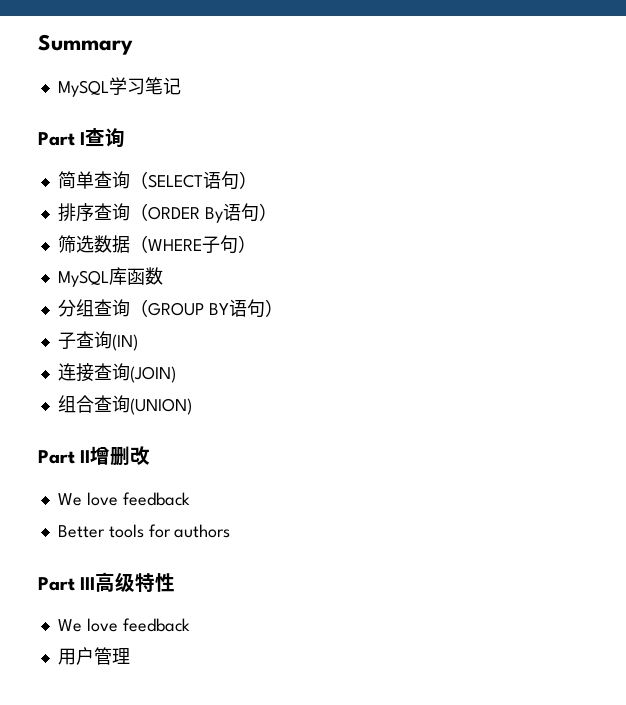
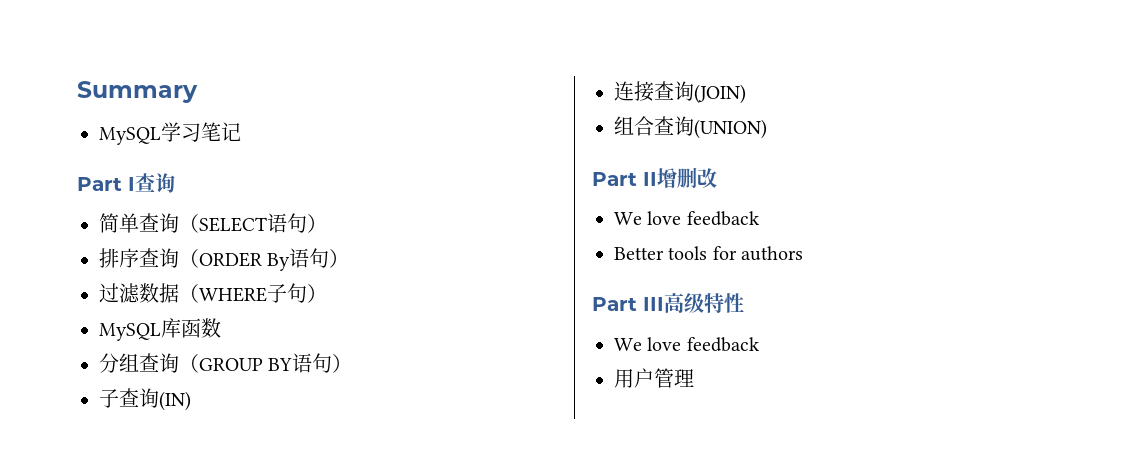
[57,235,94,253] 筛选 -> [99,283,140,303] 过滤

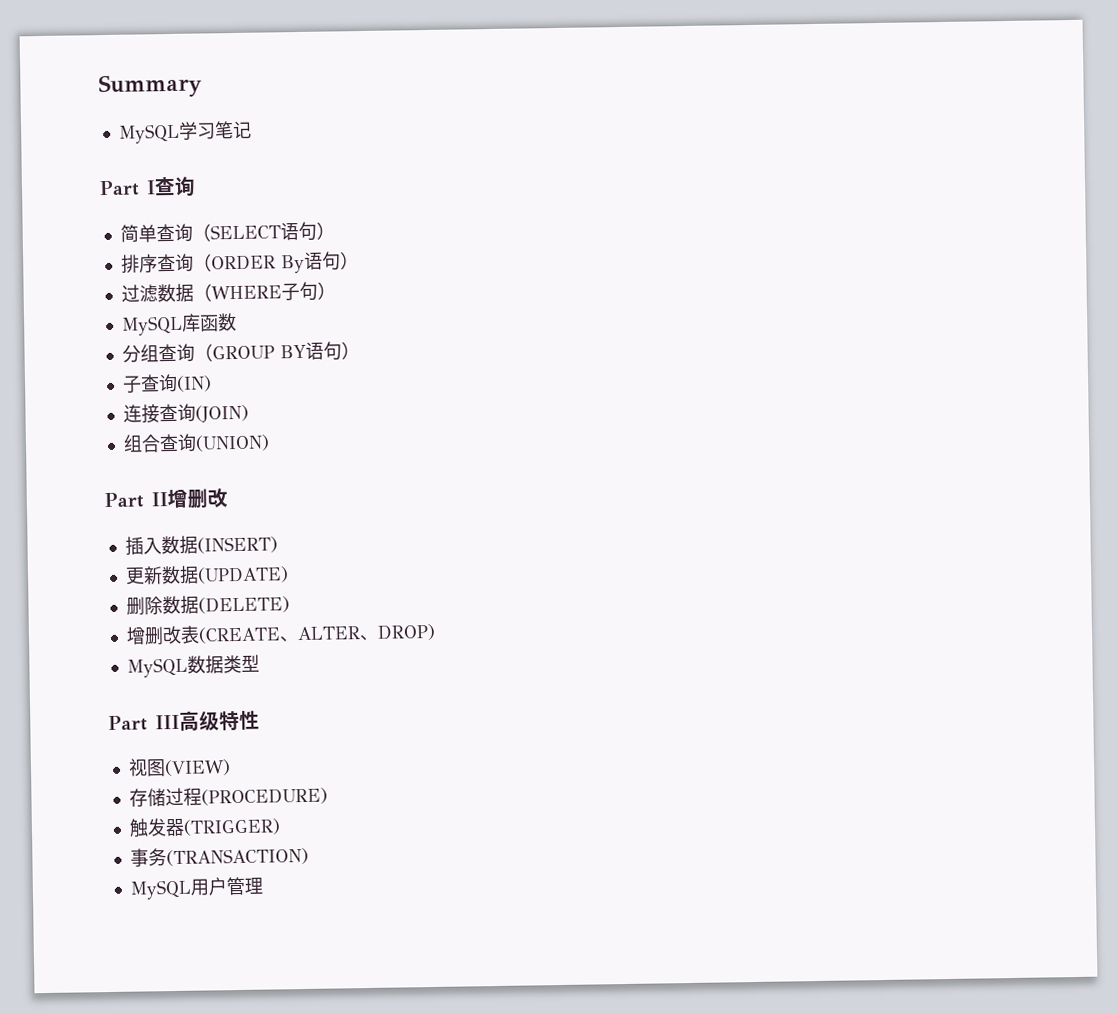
[614,211,760,226] [614,246,804,261] [592,293,744,313] [614,337,760,352] We love feedback // Better tools for authors // Part III高级特性 // We love feedback // -> [124,535,278,556] [124,565,289,585] [125,595,290,616] [125,623,436,646] [126,654,260,678] [108,710,260,732] [127,758,231,777] [128,787,328,807] [128,818,281,838] [129,847,309,867] [129,879,192,900] 插入数据(INSERT) // 更新数据(UPDATE) // 删除数据(DELETE) // 增删改表(CREATE、ALTER、DROP) // MySQL数据类型 // Part III高级特性 // 视图(VIEW) // 存储过程(PROCEDURE) // 触发器(TRIGGER) // 事务(TRANSACTION) // MySQL

